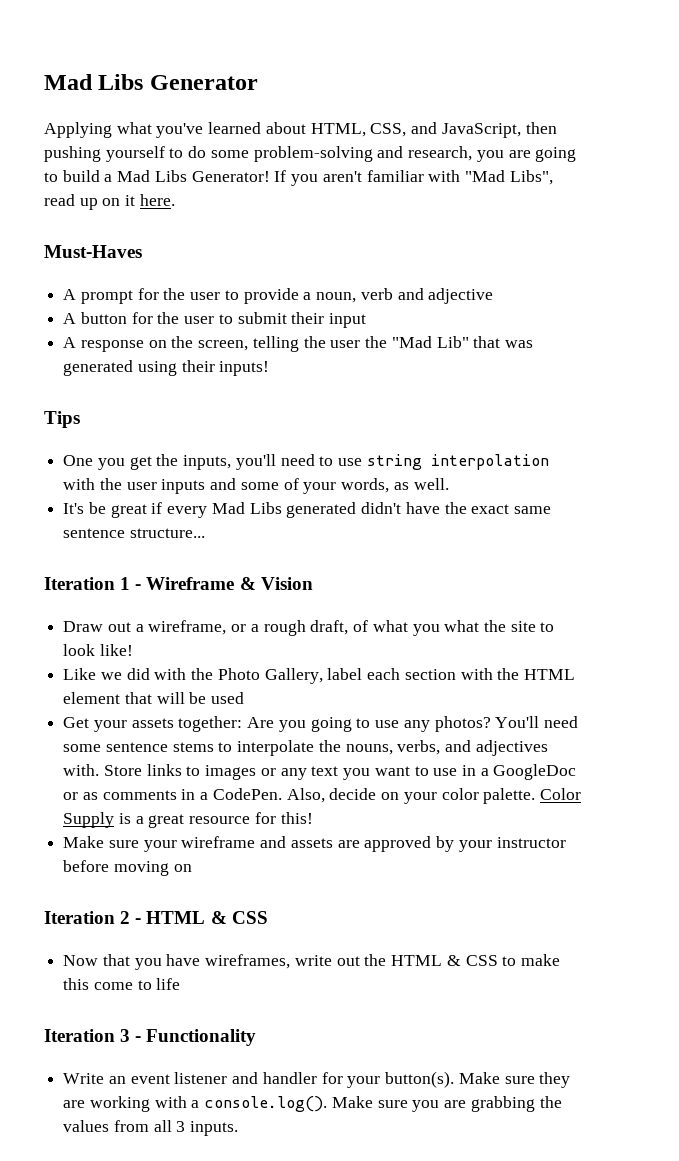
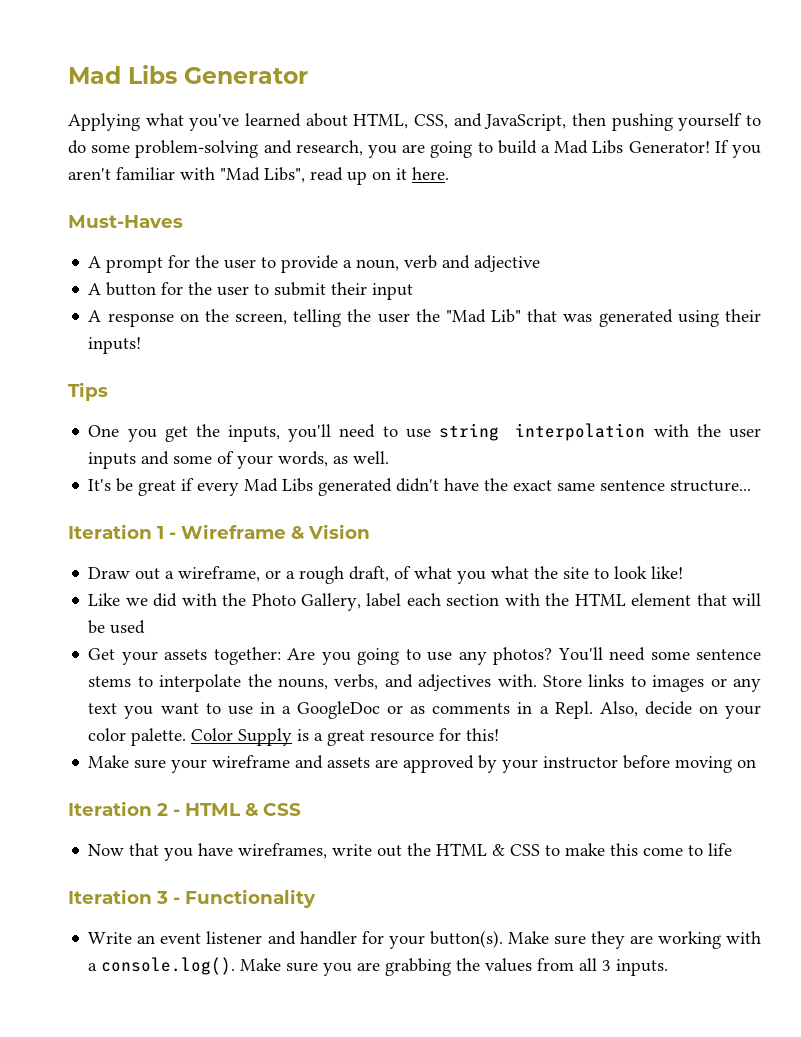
[212,788,282,800] CodePen. -> [554,701,593,719] Repl.

